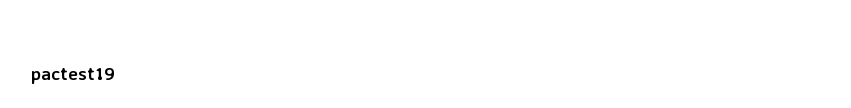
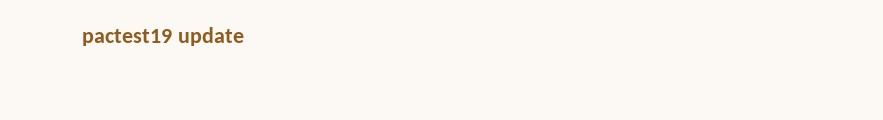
(115, 76) none -> [177,27,244,46] update

